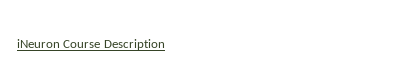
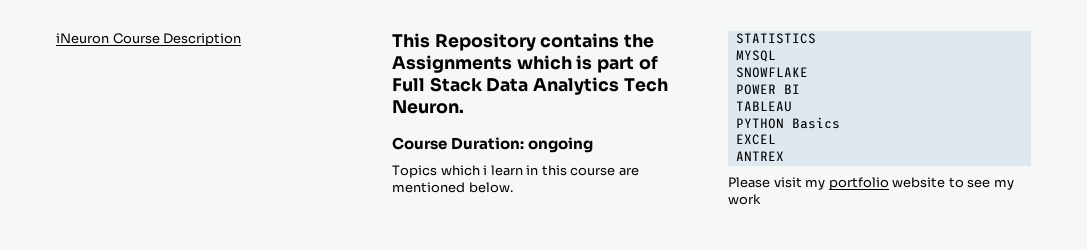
(165, 44) none -> [392,33,655,51] [392,55,658,73] [392,77,668,95] [392,100,464,114] [392,137,594,153] [392,165,639,178] [392,182,513,193] [735,33,816,44] [735,50,776,62] [735,67,808,78] [735,84,800,95] [735,101,792,112] [735,117,840,129] [735,134,776,145] [735,151,784,161] [728,177,1014,190] [728,194,761,205] // This Repository contains the Assignments which is part of Full Stack Data Analytics Tech Neuron. // Course Duration: ongoing // Topics which i learn in this course are mentioned below. // STATISTICS // MYSQL // SNOWFLAKE // POWER BI // TABLEAU // PYTHON Basics // EXCEL // ANTREX // Please visit my portfolio website to see my work

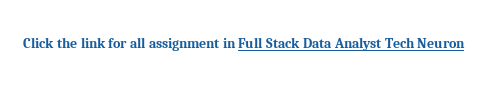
[56,33,242,46] [392,33,655,51] [392,55,658,73] [392,77,668,95] [392,100,464,114] [392,137,594,153] [392,165,639,178] [392,182,513,193] [735,33,816,44] [735,50,776,62] [735,67,808,78] [735,84,800,95] [735,101,792,112] [735,117,840,129] [735,134,776,145] [735,151,784,161] [728,177,1014,190] [728,194,761,205] iNeuron Course Description // This Repository contains the Assignments which is part of Full Stack Data Analytics Tech Neuron. // Course Duration: ongoing // Topics which i learn in this course are mentioned below. // STATISTICS // MYSQL // SNOWFLAKE // POWER BI // TABLEAU // PYTHON Basics // EXCEL // ANTREX // Please visit my portfolio website to see my work -> [23,37,466,51] Click the link for all assignment in Full Stack Data Analyst Tech Neuron

